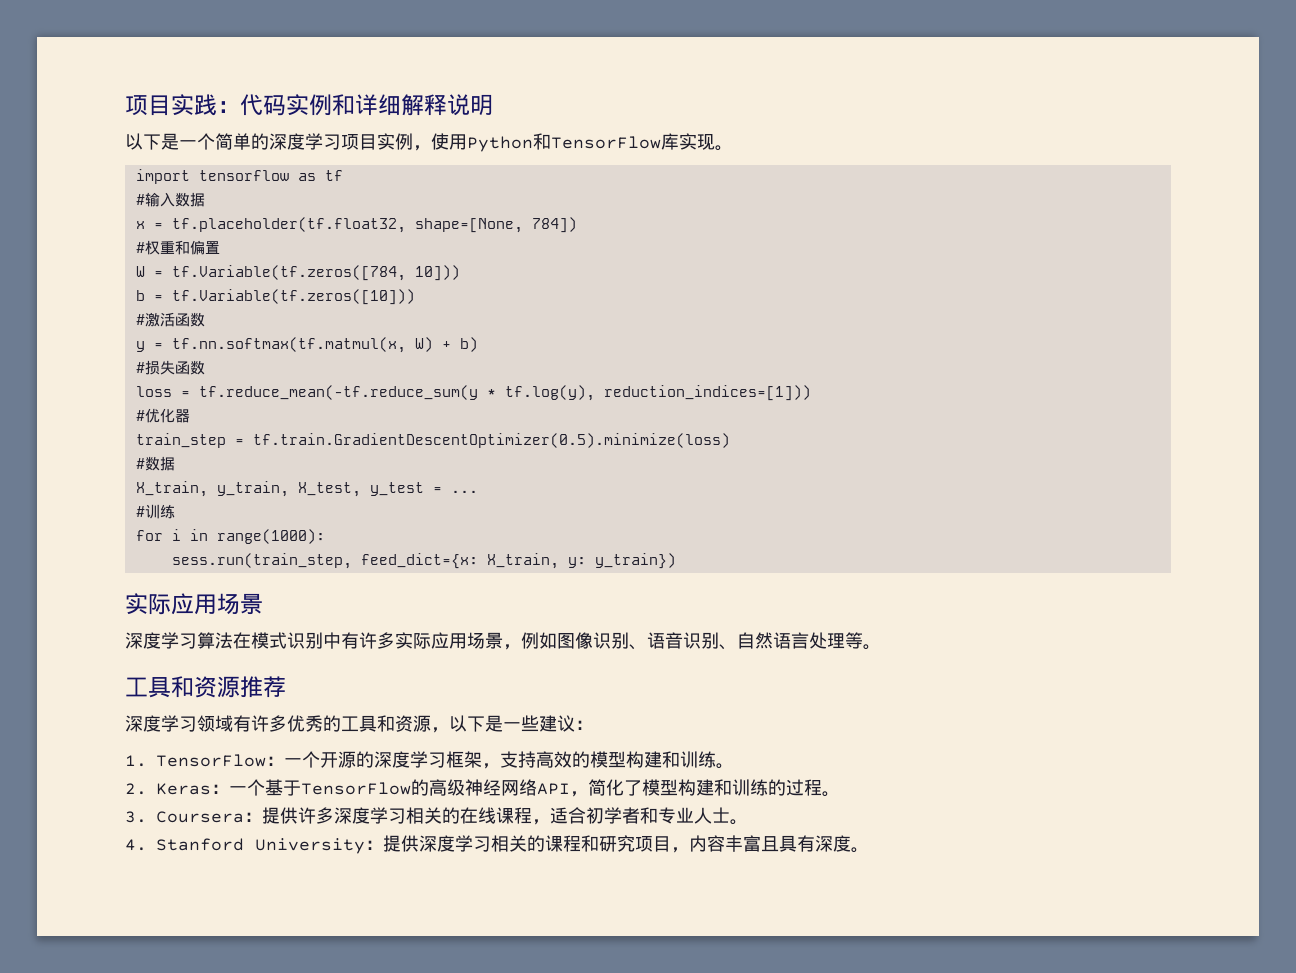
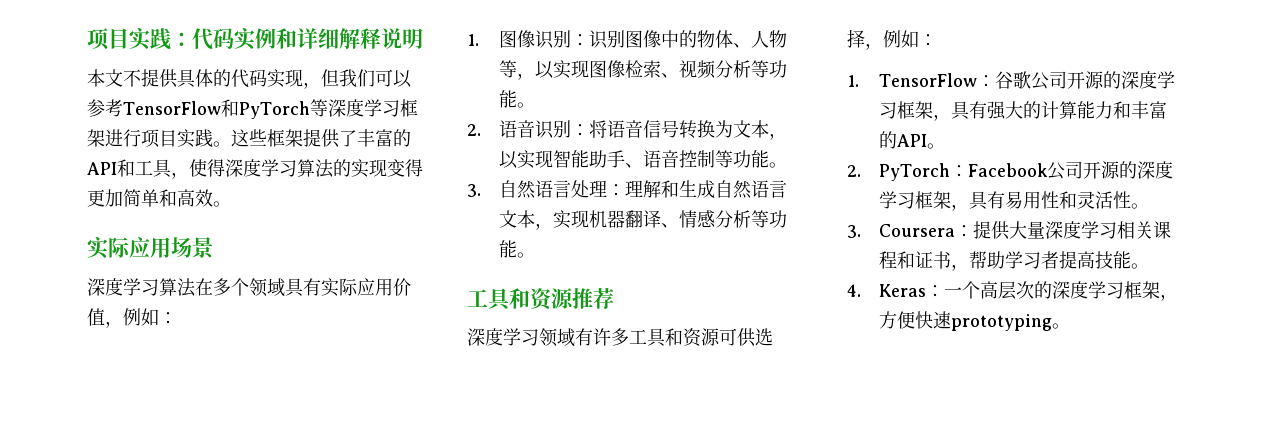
[125,133,733,152] [135,169,343,184] [135,192,205,207] [135,217,577,233] [135,240,220,255] [135,265,460,281] [135,289,415,305] [135,312,205,327] [135,337,478,353] [135,360,205,375] [135,385,811,401] [135,408,190,423] [135,433,730,448] [135,456,175,471] [135,481,478,497] [135,504,175,519] [135,529,325,544] [171,553,676,569] 以下是一个简单的深度学习项目实例，使用Python和TensorFlow库实现。 // import tensorflow as tf // #输入数据 // x = tf.placeholder(tf.float32, shape=[None, 784]) // #权重和偏置 // W = tf.Variable(tf.zeros([784, 10])) // b = tf.Variable(tf.zeros([10])) // #激活函数 // y = tf.nn.softmax(tf.matmul(x, W) + b) // #损失函数 // loss = tf.reduce_mean(-tf.reduce_sum(y * tf.log(y), reduction_indices=[1])) // #优化器 // train_step = tf.train.GradientDescentOptimizer(0.5).minimize(loss) // #数据 // X_train, y_train, X_test, y_test = ... // #训练 // for i in range(1000): // sess.run(train_step, feed_dict={x: X_train, y: y_train}) -> [87,69,412,89] [87,99,418,119] [87,129,411,148] [87,159,423,179] [87,189,231,207] 本文不提供具体的代码实现，但我们可以参考TensorFlow和PyTorch等深度学习框架进行项目实践。这些框架提供了丰富的API和工具，使得深度学习算法的实现变得更加简单和高效。
[251,632,863,650] 模式识别中有许多实际应用场景，例如图像识别、语音识别、自然语言处理等 -> [213,278,411,297] [87,308,177,328] [467,30,788,49] [499,60,788,80] [499,90,536,108] [467,120,788,140] [499,150,788,169] [467,180,788,199] [499,210,788,230] [499,240,518,258] 多个领域具有实际应用价值，例如： // 1.图像识别：识别图像中的物体、人物等，以实现图像检索、视频分析等功能。 // 2.语音识别：将语音信号转换为文本，以实现智能助手、语音控制等功能。 // 3.自然语言处理：理解和生成自然语言文本，实现机器翻译、情感分析等功能
[287,715,575,733] 优秀的工具和资源，以下是一些建议 -> [629,328,773,347] [847,29,919,50] 工具和资源可供选择，例如
[284,751,734,769] [125,783,147,795] 一个开源的深度学习框架，支持高效的模型构建和训练。 // 2. -> [995,71,1176,90] [879,101,1168,121] [879,131,946,149] [847,161,1174,181] [879,191,1150,211] [847,221,1172,240] [879,251,1150,271] [847,284,861,297] 谷歌公司开源的深度学习框架，具有强大的计算能力和丰富的API。 // 2. PyTorch：Facebook公司开源的深度学习框架，具有易用性和灵活性。 // 3. Coursera：提供大量深度学习相关课程和证书，帮助学习者提高技能。 // 4.
[265,779,840,797] [125,807,748,825] [125,835,851,854] 基于TensorFlow的高级神经网络API，简化了模型构建和训练的过程。 // 3. Coursera：提供许多深度学习相关的在线课程，适合初学者和专业人士。 // 4. Stanford University：提供深度学习相关的课程和研究项目，内容丰富且具有深度 -> [980,281,1179,301] [879,311,1053,331] 高层次的深度学习框架，方便快速prototyping

